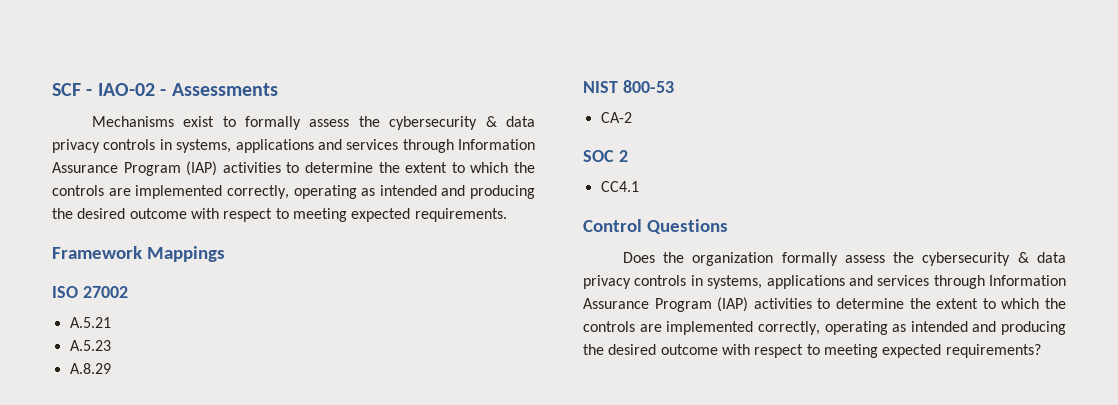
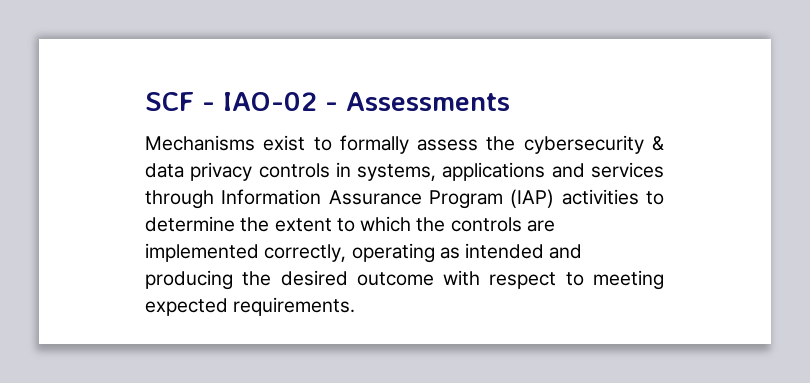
[52,246,225,262] [52,286,128,298] [69,317,111,328] [69,340,111,351] [69,363,111,374] [583,80,674,93] [600,112,632,123] [583,150,628,162] [600,181,639,192] [583,219,728,234] [622,252,1066,266] [583,275,1066,289] [583,297,1066,312] [583,321,1066,335] [583,344,1041,358] // Framework Mappings // ISO 27002 // A.5.21 // A.5.23 // A.8.29 // NIST 800-53 // CA-2 // SOC 2 // CC4.1 // Control Questions // Does the organization formally assess the cybersecurity & data privacy controls in systems, applications and services through Information Assurance Program (IAP) activities to determine the extent to which the controls are implemented correctly, operating as intended and producing the desired outcome with respect to meeting expected requirements? -> (356, 306) none

